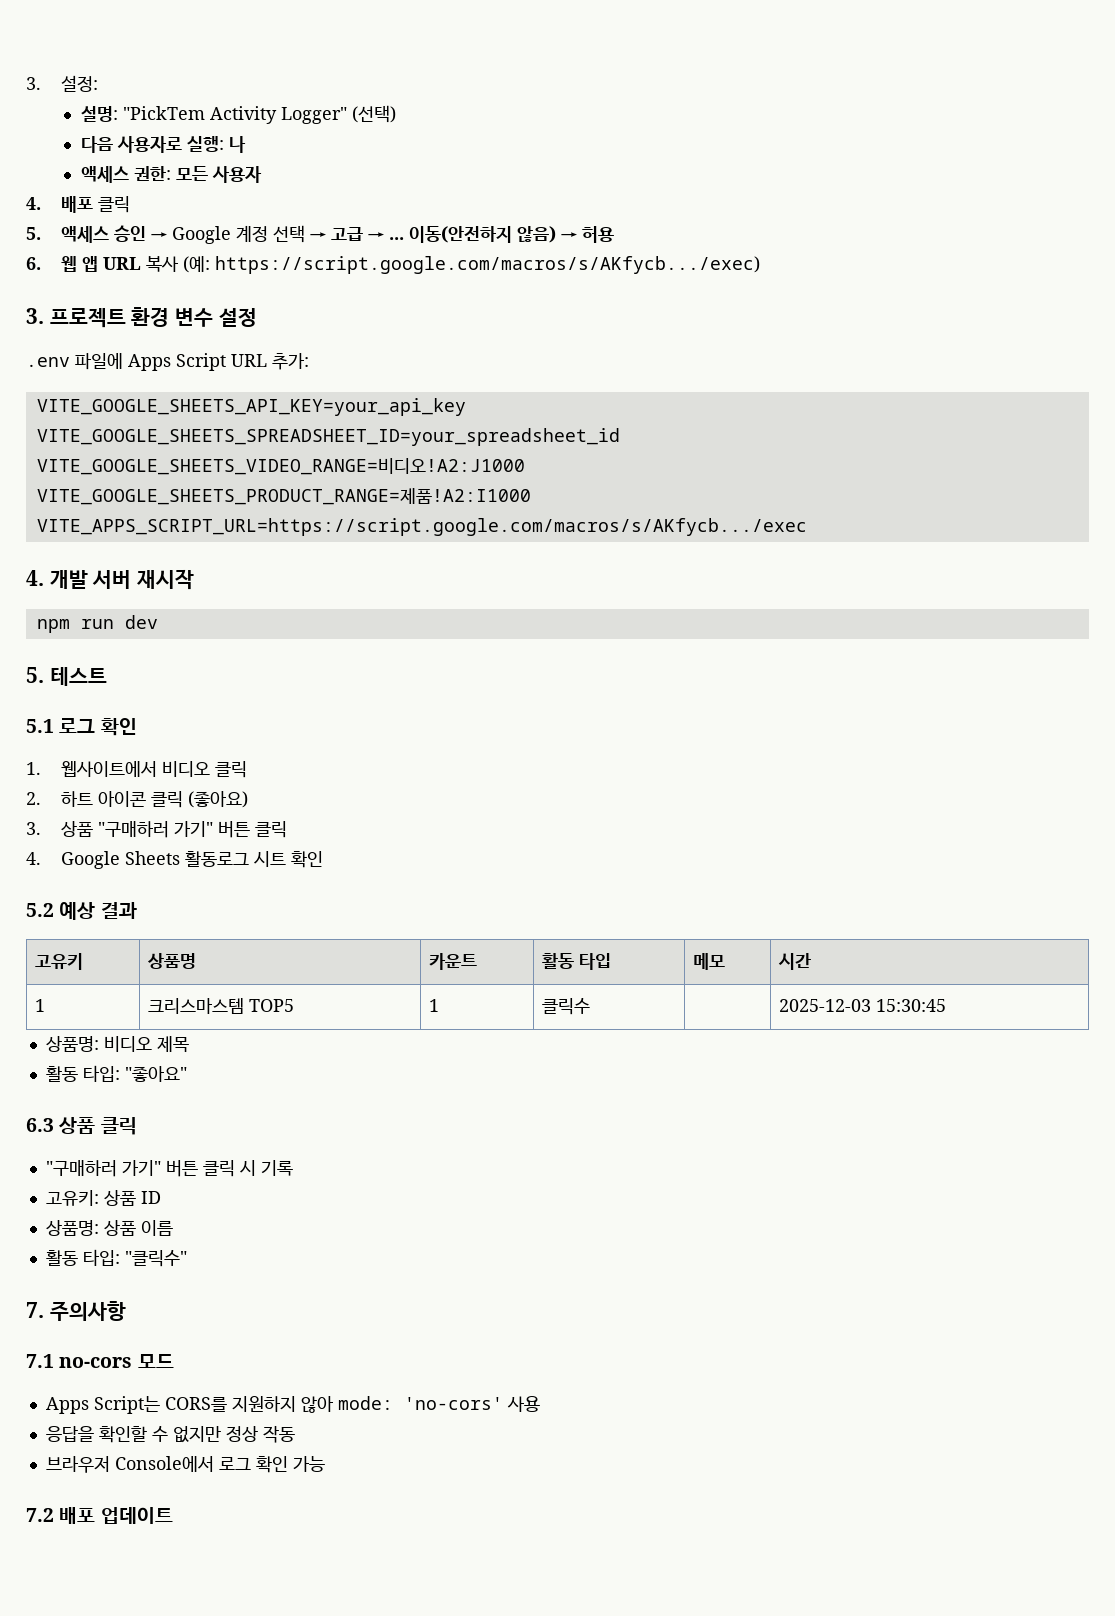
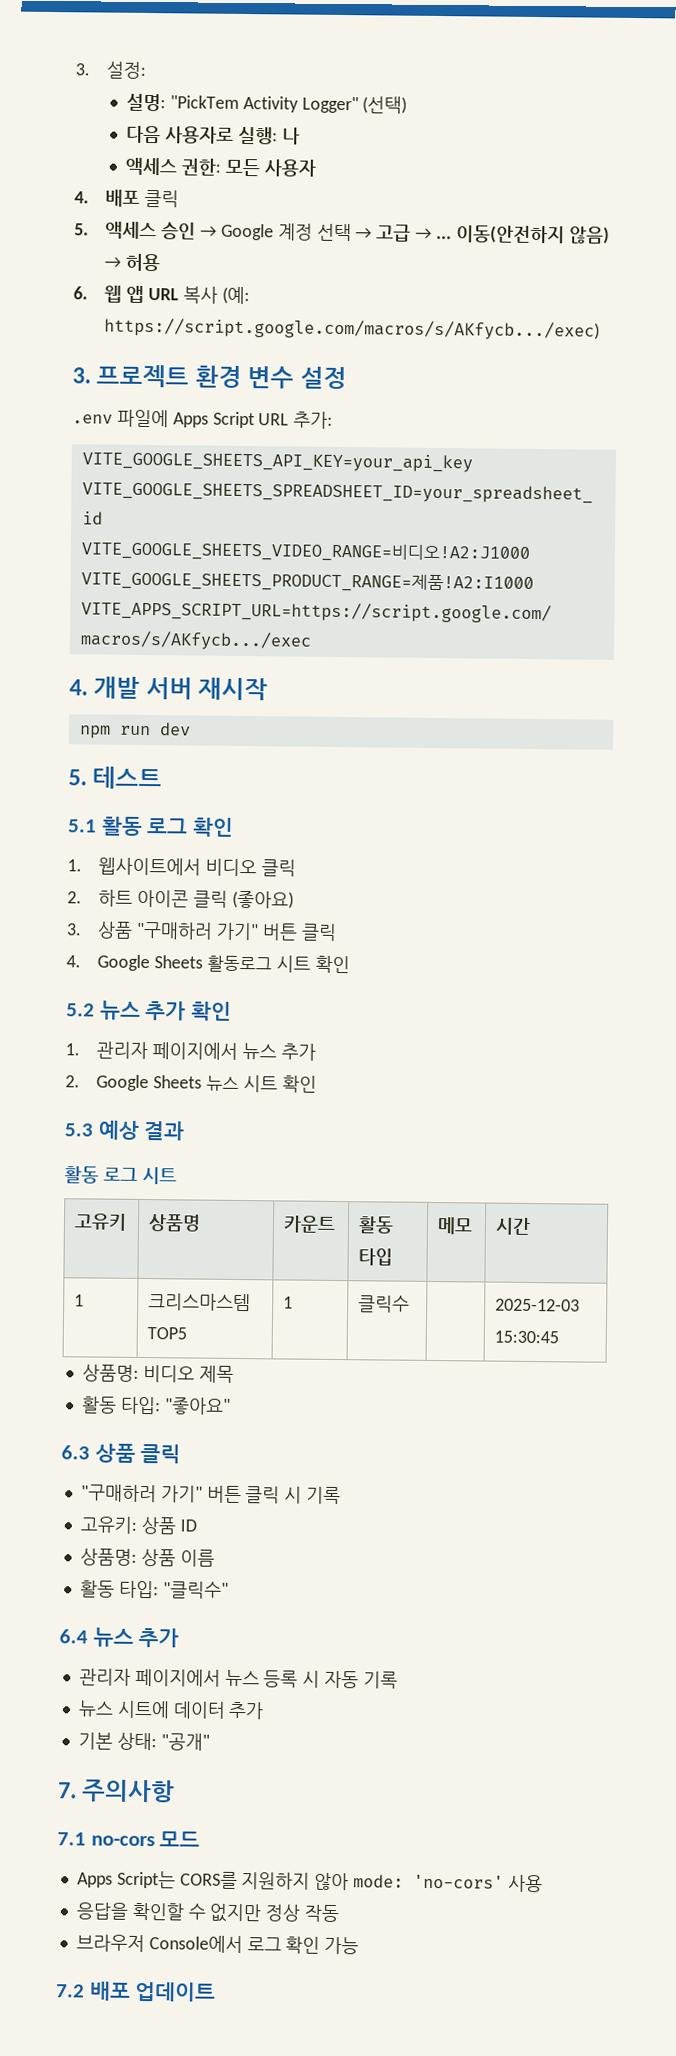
(54, 726) none -> [100,816,143,836] 활동
(54, 910) none -> [99,1000,233,1021] [65,1041,316,1061] [65,1074,317,1093] [64,1123,94,1137] 뉴스 추가 확인 // 1. 관리자 페이지에서 뉴스 추가 // 2. Google Sheets 뉴스 시트 확인 // 5.3
(137, 910) none -> [64,1166,177,1185] // 활동 로그 시트
(187, 1258) none -> [59,1627,180,1648] [78,1668,398,1689] [77,1700,265,1720] [77,1732,210,1751] // 6.4 뉴스 추가 // 관리자 페이지에서 뉴스 등록 시 자동 기록 // 뉴스 시트에 데이터 추가 // 기본 상태: "공개"

